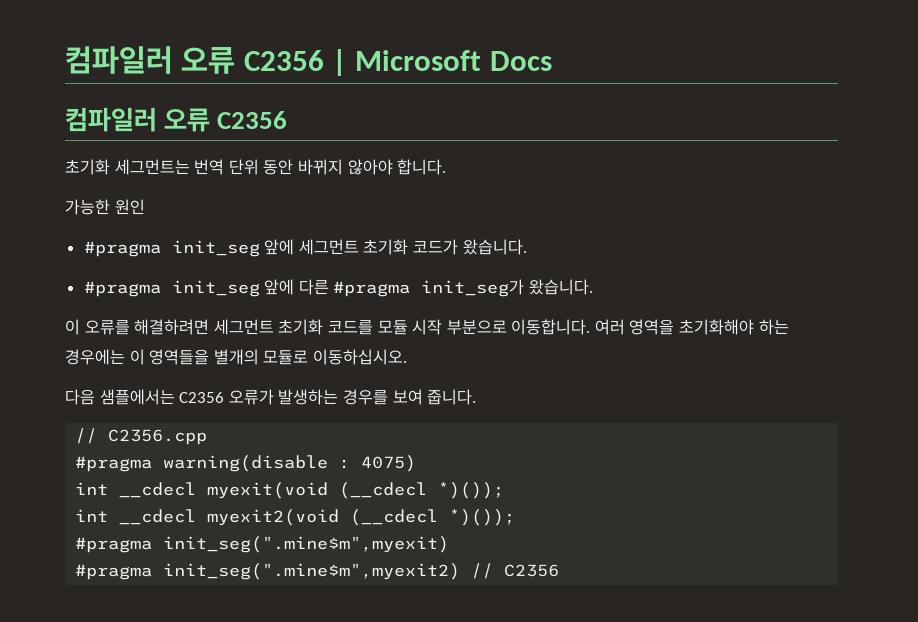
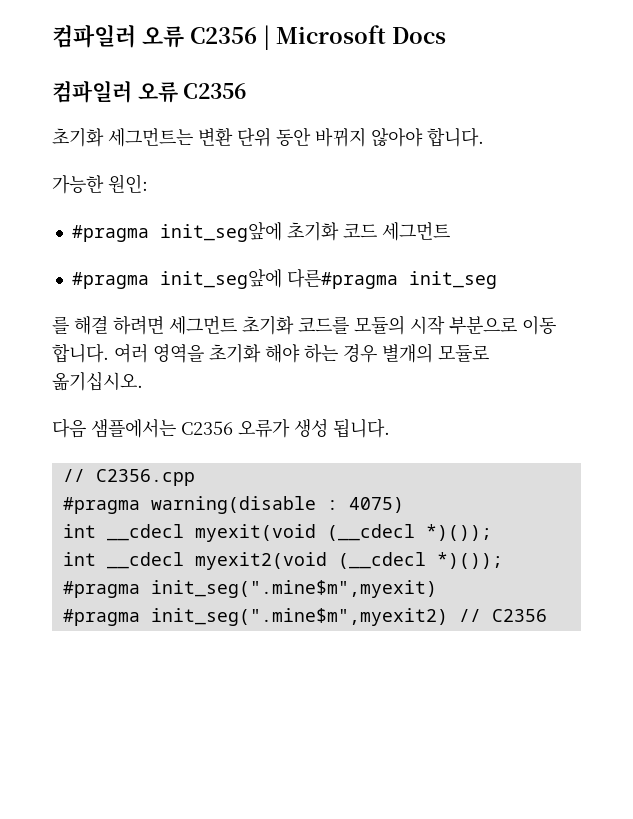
[194,159,225,175] 번역 -> [198,128,233,146] 변환
[114,199,145,215] [83,239,527,257] [83,279,594,297] [65,319,210,335] 원인 // #pragma init_seg 앞에 세그먼트 초기화 코드가 왔습니다. // #pragma init_seg 앞에 다른 #pragma init_seg가 왔습니다. // 이 오류를 해결하려면 -> [108,174,148,193] [71,222,450,242] [71,268,497,289] [52,316,164,335] 원인: // #pragma init_seg앞에 초기화 코드 세그먼트 // #pragma init_seg앞에 다른#pragma init_seg // 를 해결 하려면
[377,320,408,335] 모듈 -> [354,315,405,335] 모듈의
[511,319,789,335] [65,349,210,365] 이동합니다. 여러 영역을 초기화해야 하는 경우에는 이 영역들을 -> [522,316,556,335] [52,343,377,363] 이동 합니다. 여러 영역을 초기화 해야 하는 경우
[312,349,407,365] 이동하십시오. -> [52,372,143,391] 옮기십시오.
[278,389,477,405] 발생하는 경우를 보여 줍니다. -> [294,418,390,438] 생성 됩니다.

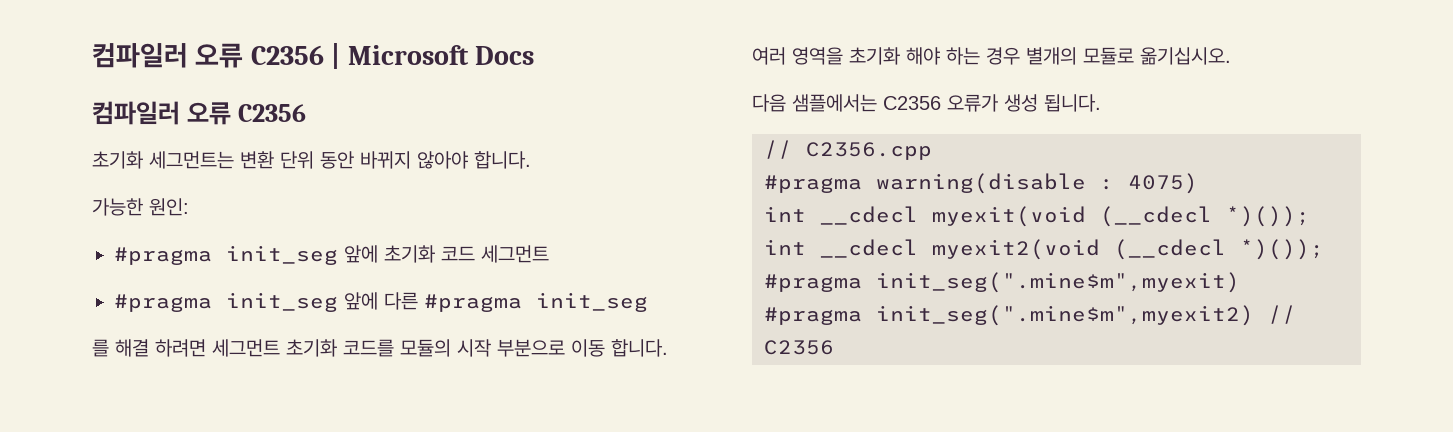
[159,222,282,242] init_seg앞에 -> [226,245,378,265] init_seg 앞에
[159,268,398,289] init_seg앞에 다른#pragma -> [226,292,522,312] init_seg 앞에 다른 #pragma

